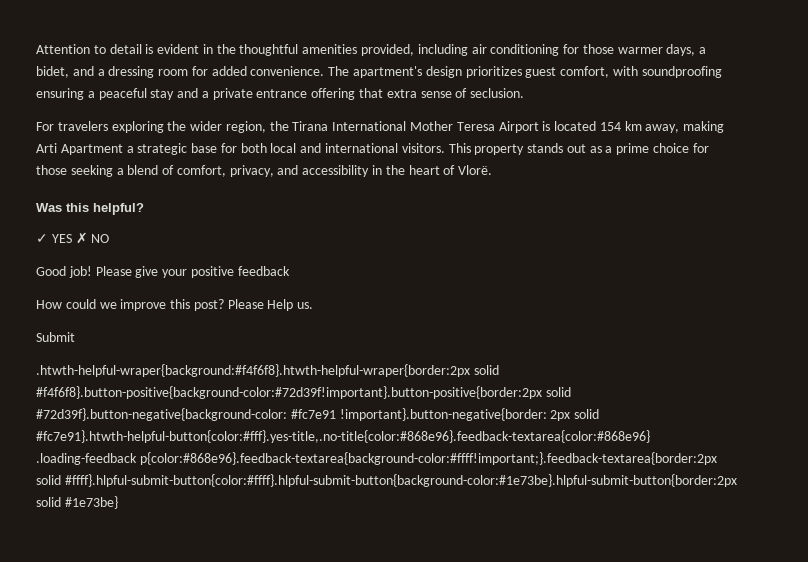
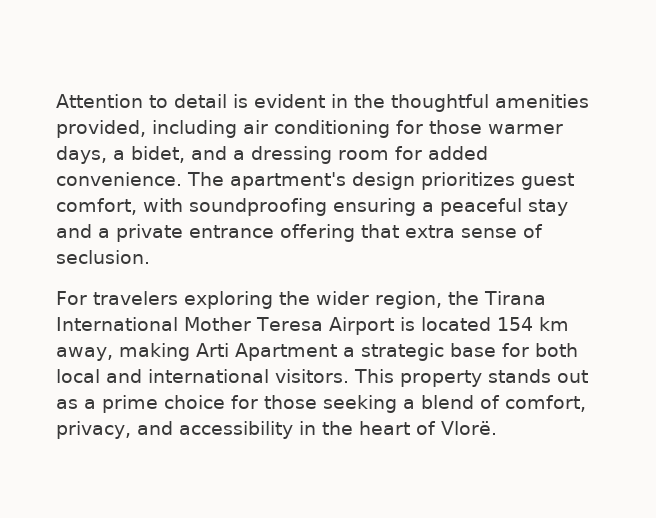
[36,203,144,215] [36,232,110,244] [36,266,290,278] [36,299,314,311] [36,332,75,342] [36,364,499,377] [36,386,571,399] [36,408,600,421] [36,430,650,443] [36,452,717,465] [36,474,737,487] [36,496,118,509] // Was this helpful? // ✓ YES ✗ NO // Good job! Please give your positive feedback // How could we improve this post? Please Help us. // Submit // .htwth-helpful-wraper{background:#f4f6f8}.htwth-helpful-wraper{border:2px solid #f4f6f8}.button-positive{background-color:#72d39f!important}.button-positive{border:2px solid #72d39f}.button-negative{background-color: #fc7e91 !important}.button-negative{border: 2px solid #fc7e91}.htwth-helpful-button{color:#fff}.yes-title,.no-title{color:#868e96}.feedback-textarea{color:#868e96} .loading-feedback p{color:#868e96}.feedback-textarea{background-color:#ffff!important;}.feedback-textarea{border:2px solid #ffff}.hlpful-submit-button{color:#ffff}.hlpful-submit-button{background-color:#1e73be}.hlpful-submit-button{border:2px solid #1e73be} -> (497, 428) none

